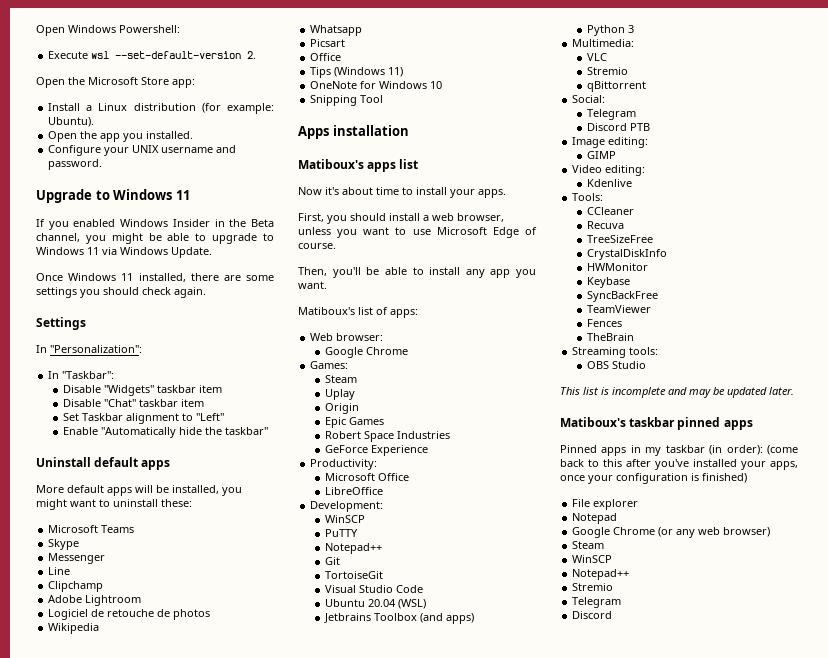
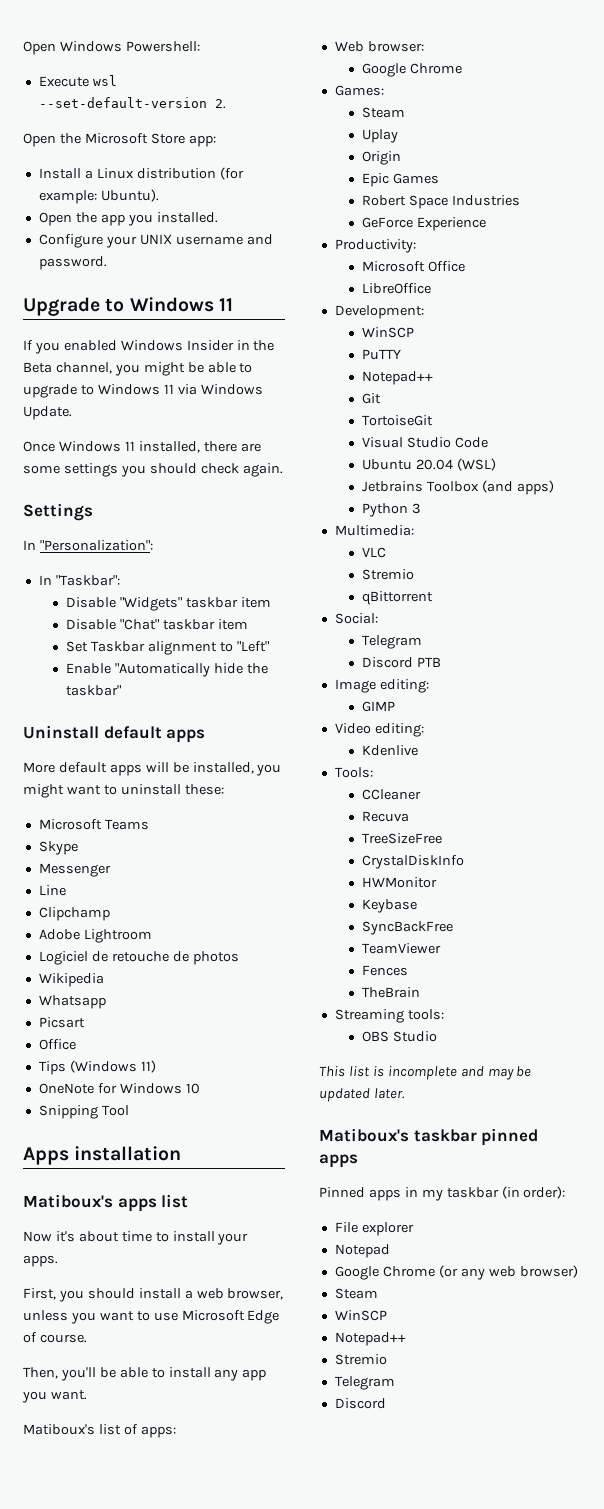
[767,445,798,455] [560,459,798,470] [560,473,747,484] (come back to this after you've installed your apps, once your configuration is finished) -> (566, 1192) none

